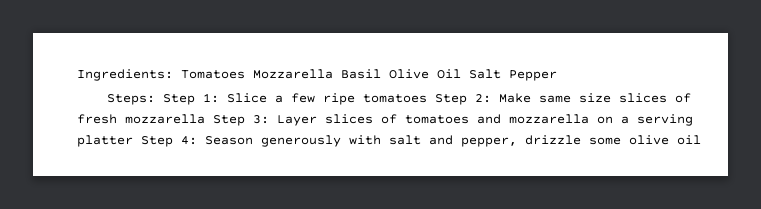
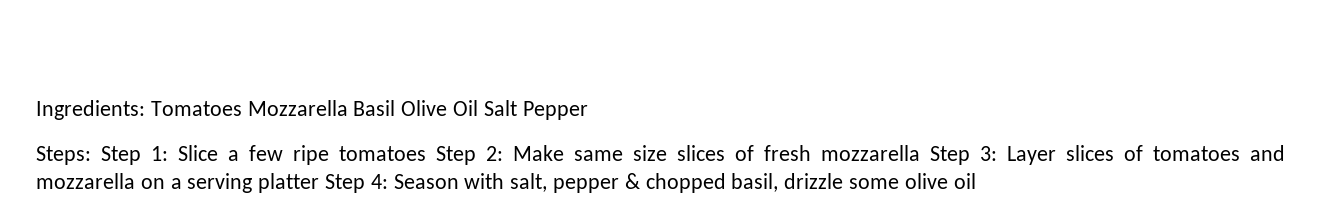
[261,135,517,147] generously with salt and pepper, -> [464,173,779,193] with salt, pepper & chopped basil,

